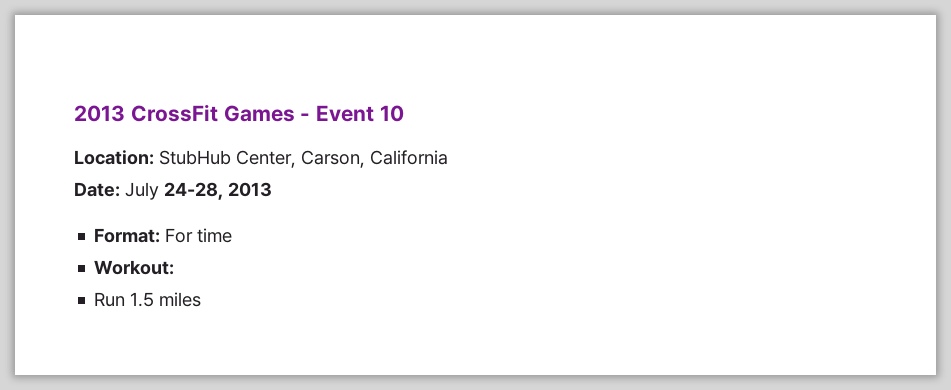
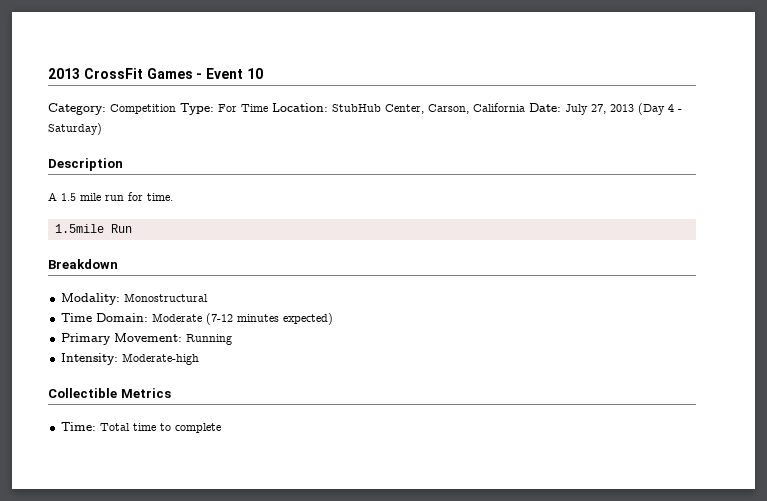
(405, 113) none -> [48,103,268,115] Category: Competition Type: For Time
(448, 157) // -> (525, 107) none
[164,182,272,200] [94,228,233,243] [94,260,175,275] [94,292,202,307] 24-28, 2013 // Format: For time // Workout: // Run 1.5 miles -> [591,103,682,115] [48,123,102,135] [48,158,123,171] [48,192,173,201] [54,224,132,233] [48,259,118,269] [60,293,208,305] [60,313,333,325] [60,333,232,345] [60,353,199,365] [48,388,171,398] [60,422,221,433] 27, 2013 (Day 4 - Saturday) // Description // A 1.5 mile run for time. // 1.5mile Run // Breakdown // Modality: Monostructural // Time Domain: Moderate (7-12 minutes expected) // Primary Movement: Running // Intensity: Moderate-high // Collectible Metrics // Time: Total time to complete

